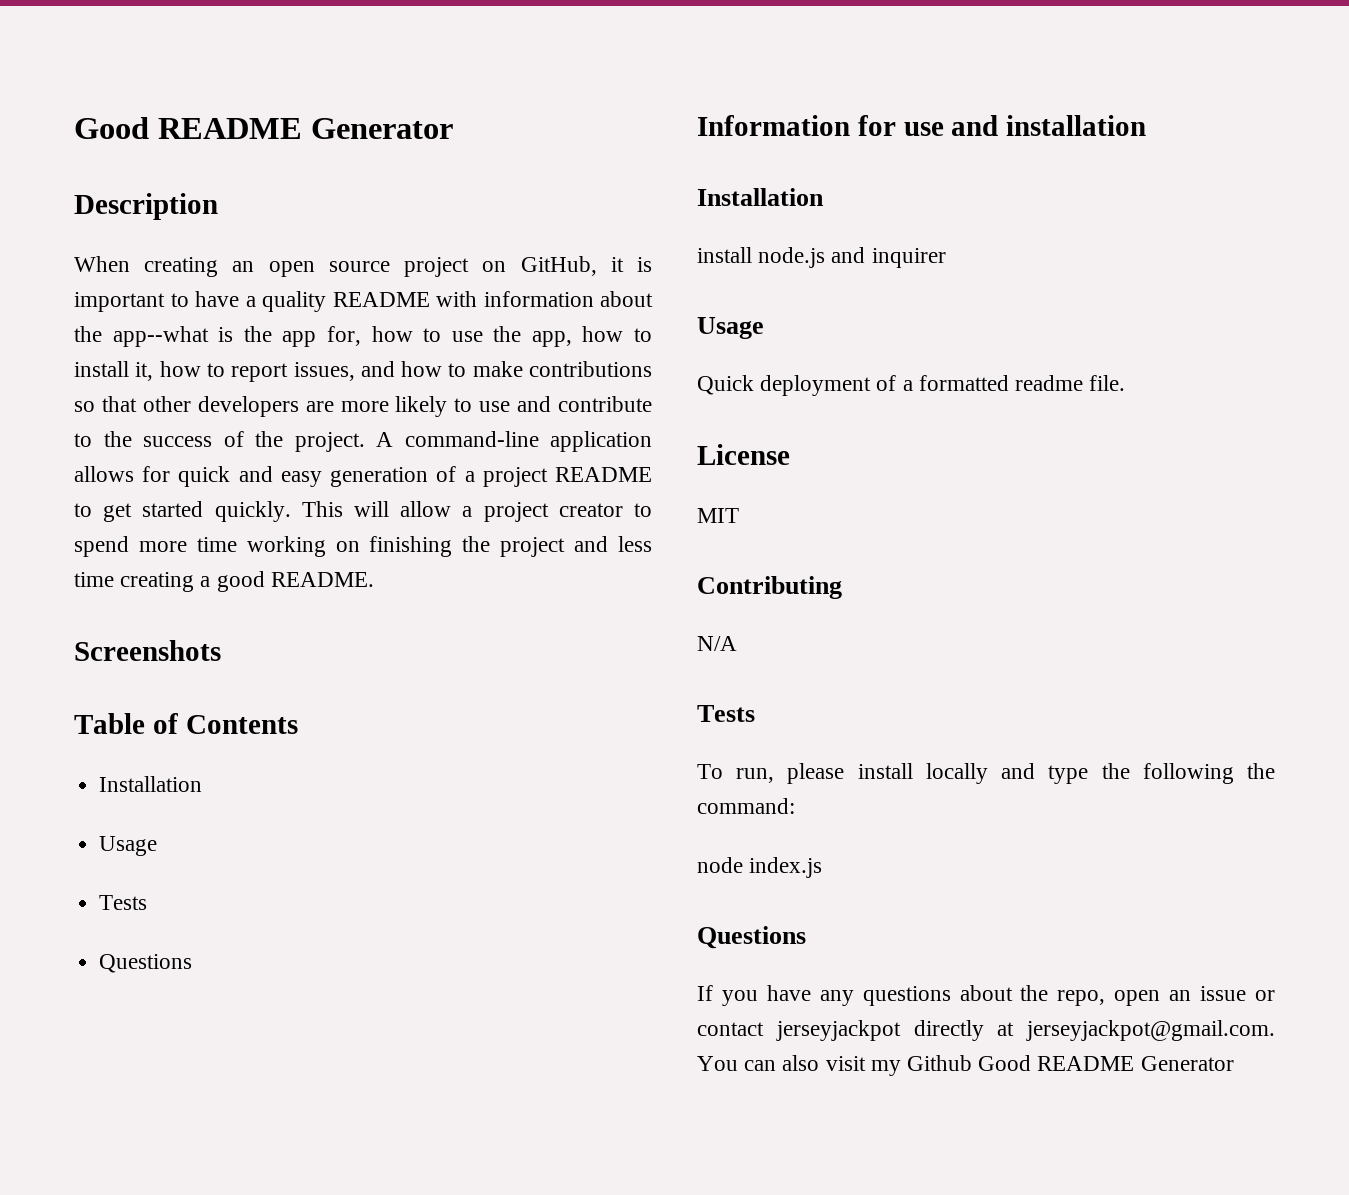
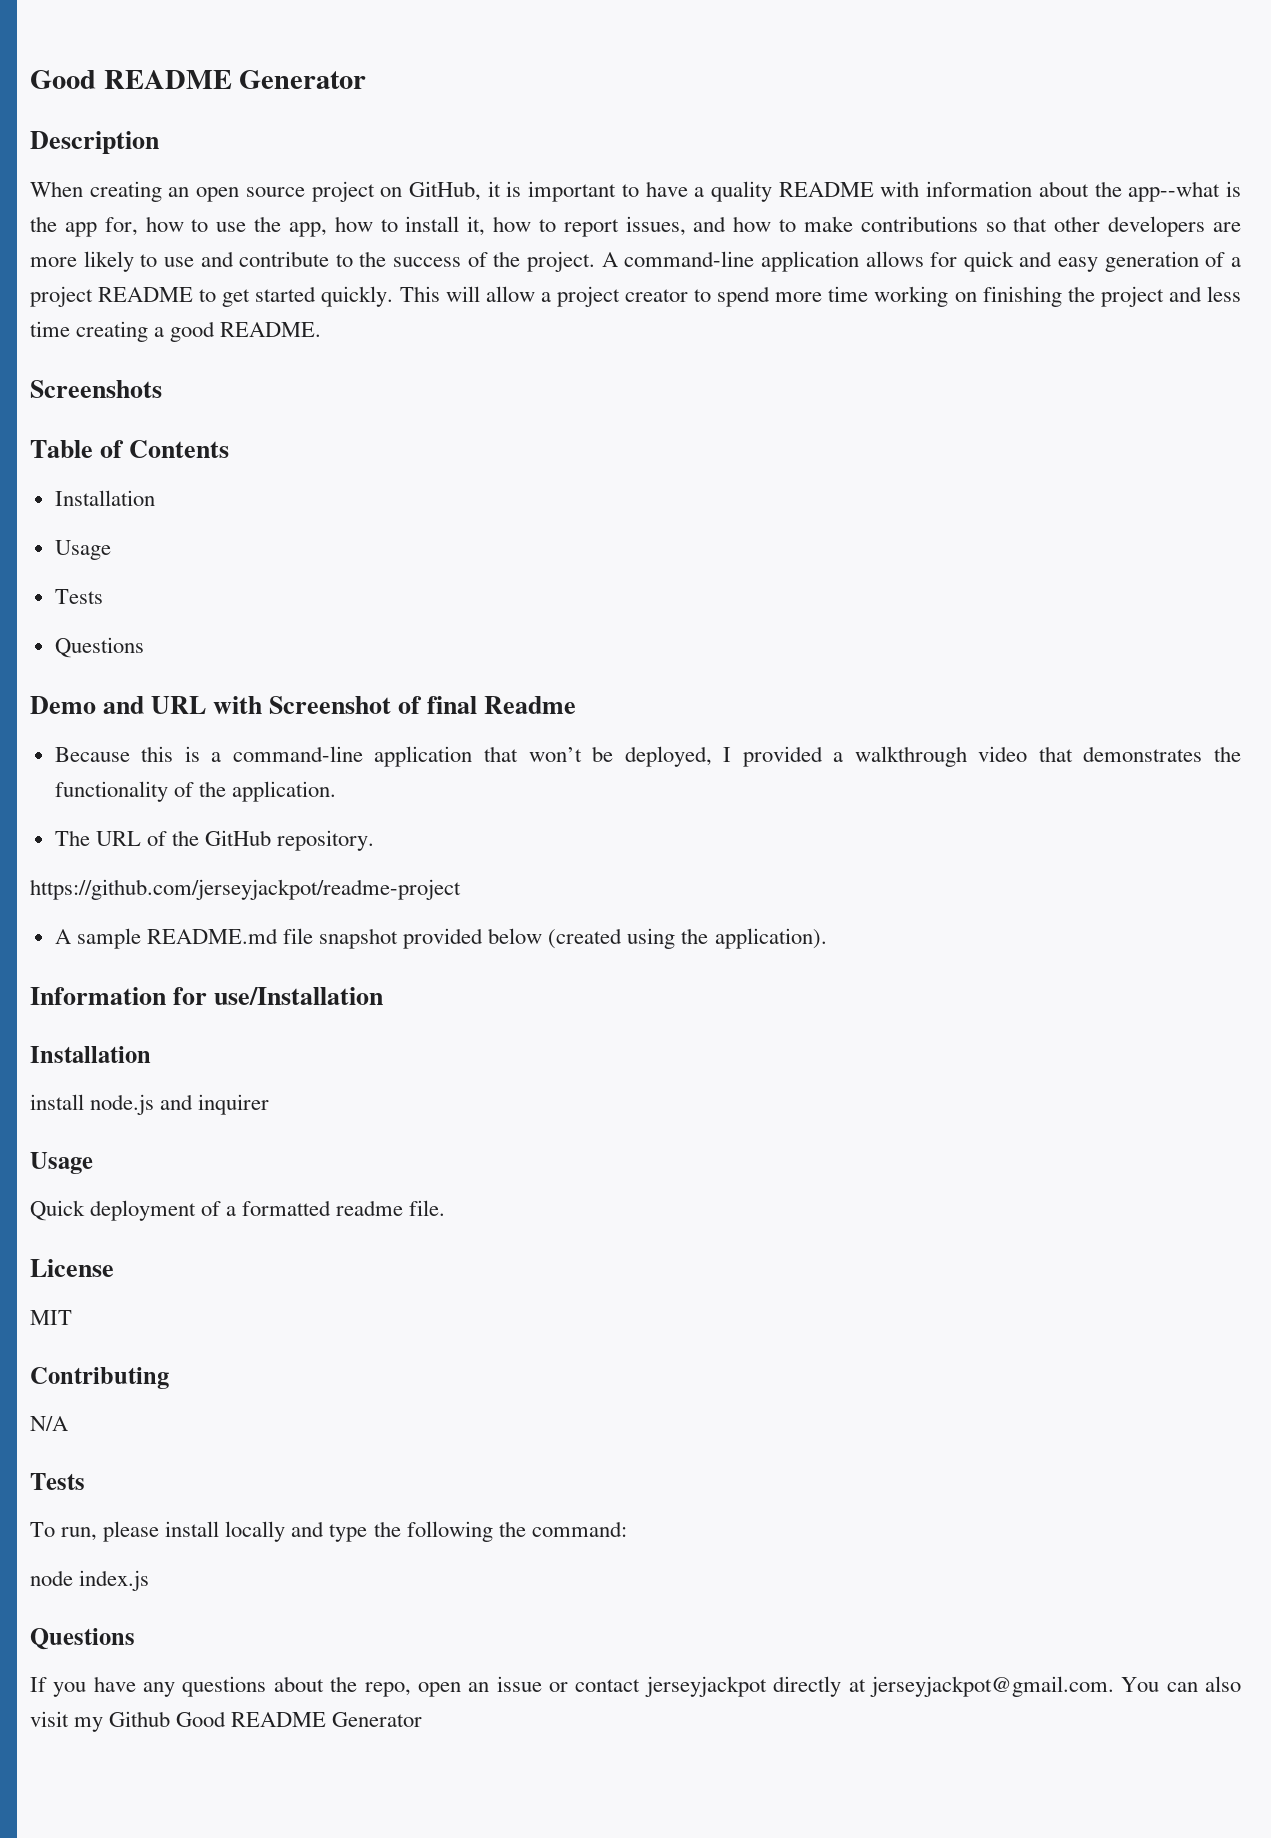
(193, 963) none -> [30,696,577,714] [54,746,1241,767] [54,781,336,802] [54,830,375,851] [30,879,461,900] [54,928,827,949] // Demo and URL with Screenshot of final Readme // Because this is a command-line application that won’t be deployed, I provided a walkthrough video that demonstrates the functionality of the application. // The URL of the GitHub repository. // https://github.com/jerseyjackpot/readme-project // A sample README.md file snapshot provided below (created using the application).
[903,115,1147,136] use and installation -> [214,987,384,1005] use/Installation

